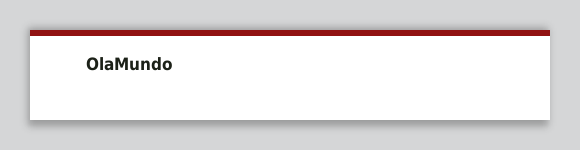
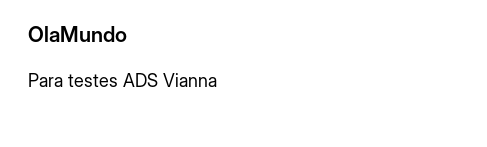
(173, 64) none -> [28,73,217,87] // Para testes ADS Vianna

